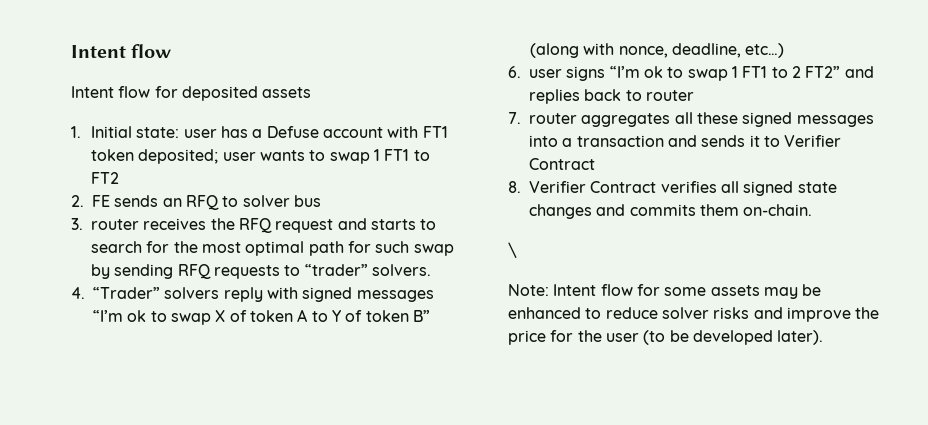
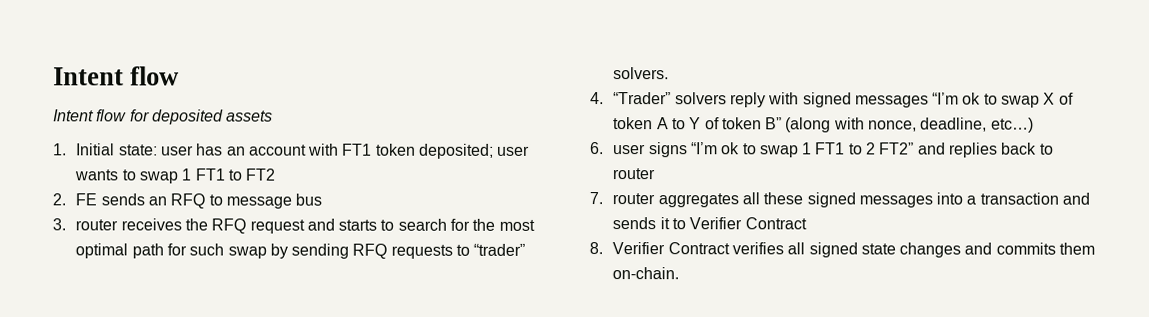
[252,126,319,138] a Defuse -> [226,146,246,156] an
[242,195,290,207] solver -> [225,196,292,209] message
[508,242,517,258] [508,284,822,299] [508,307,880,322] [508,330,824,345] // \ // Note: Intent flow for some assets may be enhanced to reduce solver risks and improve the price for the user (to be developed later). -> (680, 273) none

